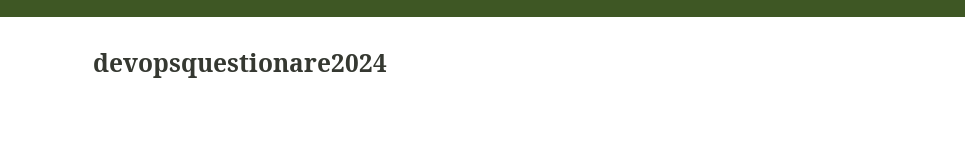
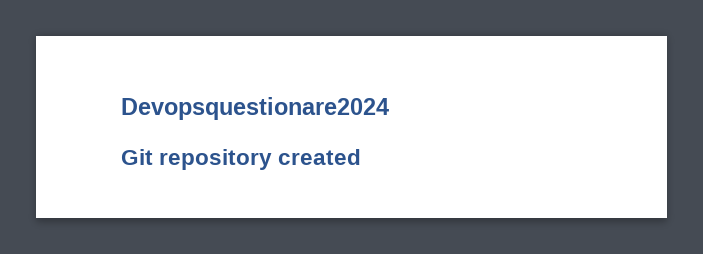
[93,53,387,78] devopsquestionare2024 -> [121,97,389,120] [121,149,362,170] Devopsquestionare2024 // Git repository created

